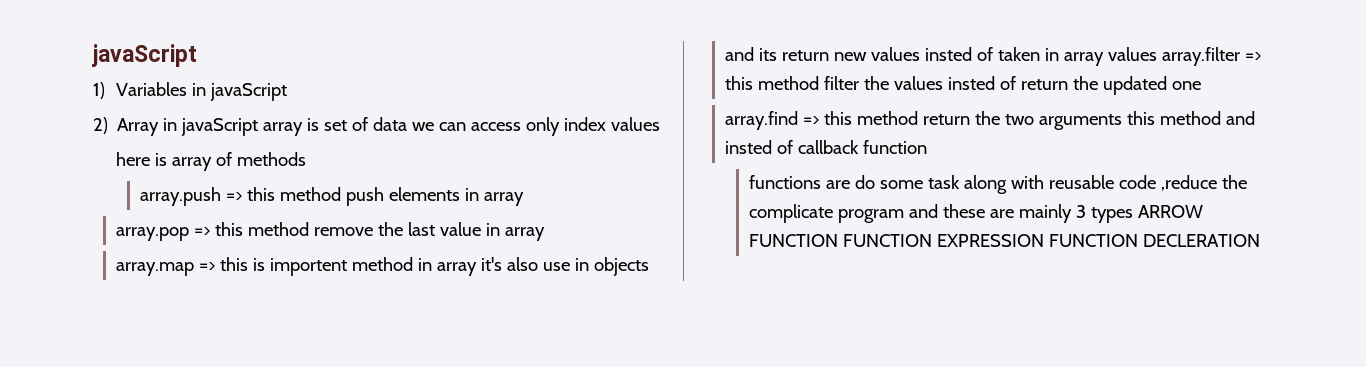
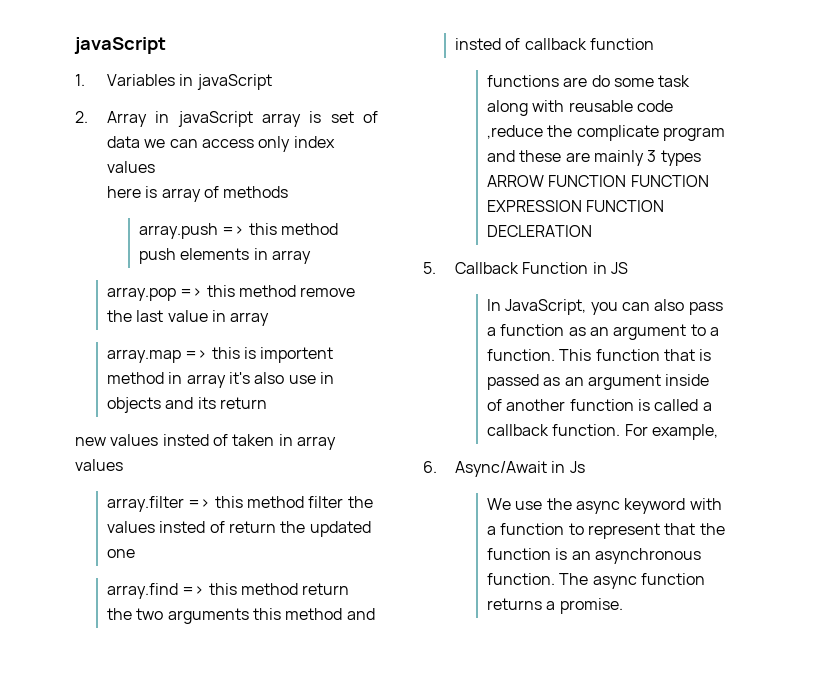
[92,44,197,67] [93,82,105,99] javaScript // 1) -> [74,37,166,54] [75,74,85,86] javaScript // 1.
[93,117,108,134] 2) -> [75,111,88,123] 2.
(830, 55) none -> (267, 403) //
(1158, 54) none -> (123, 465) //
(1260, 240) none -> [423,262,628,274] [486,299,723,315] [486,324,719,340] [486,349,712,361] [486,374,710,390] [486,399,712,411] [486,424,718,440] [423,461,585,477] [486,498,722,514] [486,523,725,539] [486,548,701,564] [486,573,705,589] [486,598,623,614] // 5. Callback Function in JS // In JavaScript, you can also pass a function as an argument to a function. This function that is passed as an argument inside of another function is called a callback function. For example, // 6. Async/Await in Js // We use the async keyword with a function to represent that the function is an asynchronous function. The async function returns a promise.

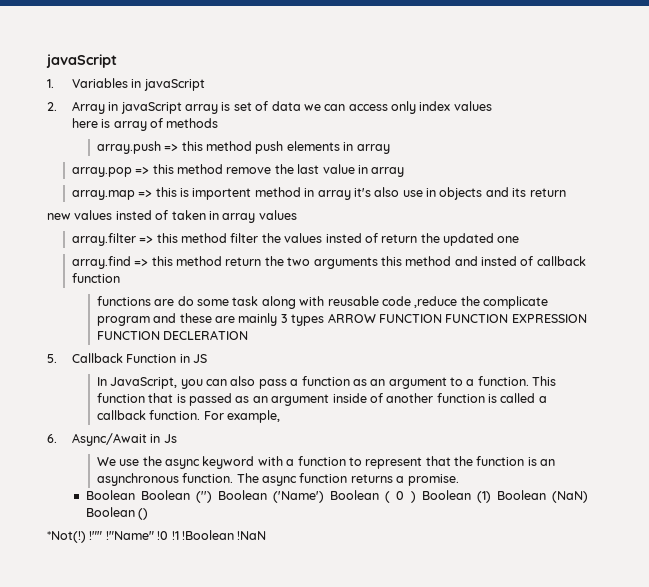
(623, 606) none -> [85,490,589,503] [85,507,149,520] [47,530,267,543] // Boolean Boolean ('') Boolean ('Name') Boolean ( 0 ) Boolean (1) Boolean (NaN) Boolean () // *Not(!) !"" !"Name" !0 !1 !Boolean !NaN

